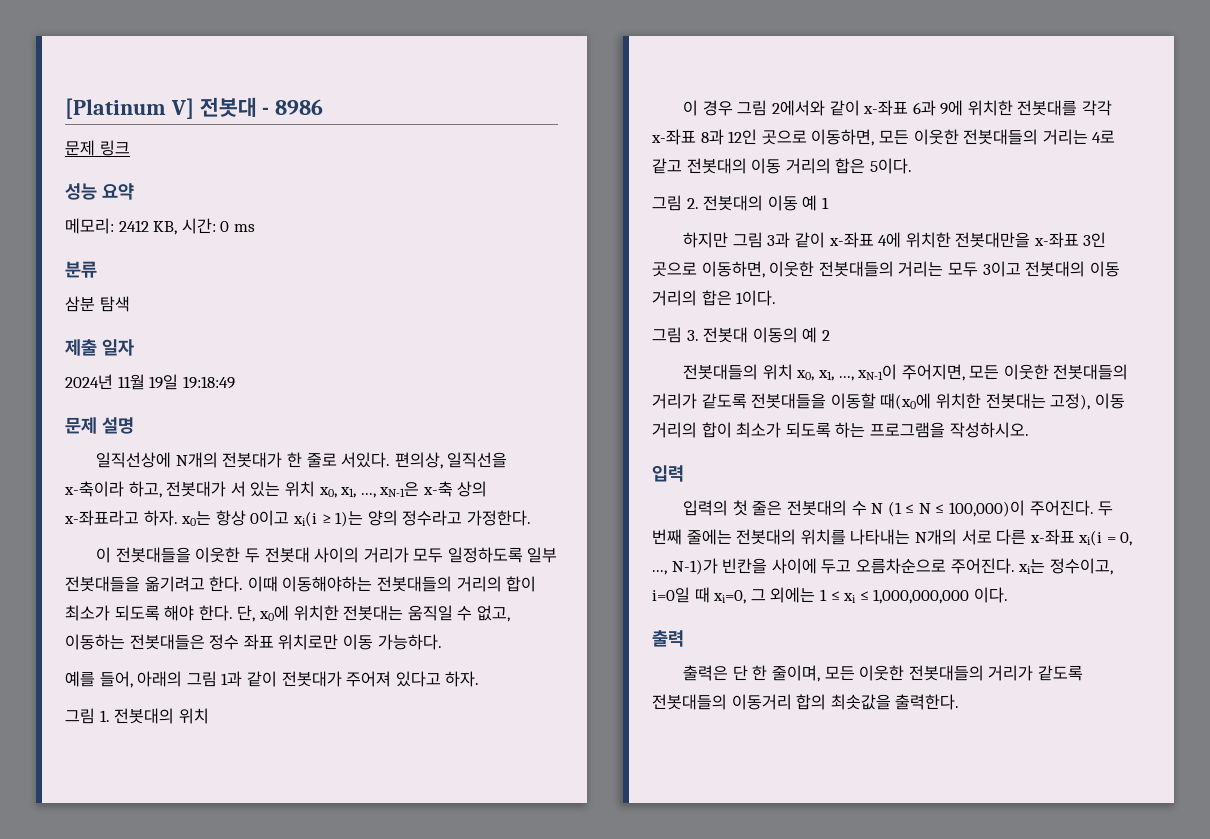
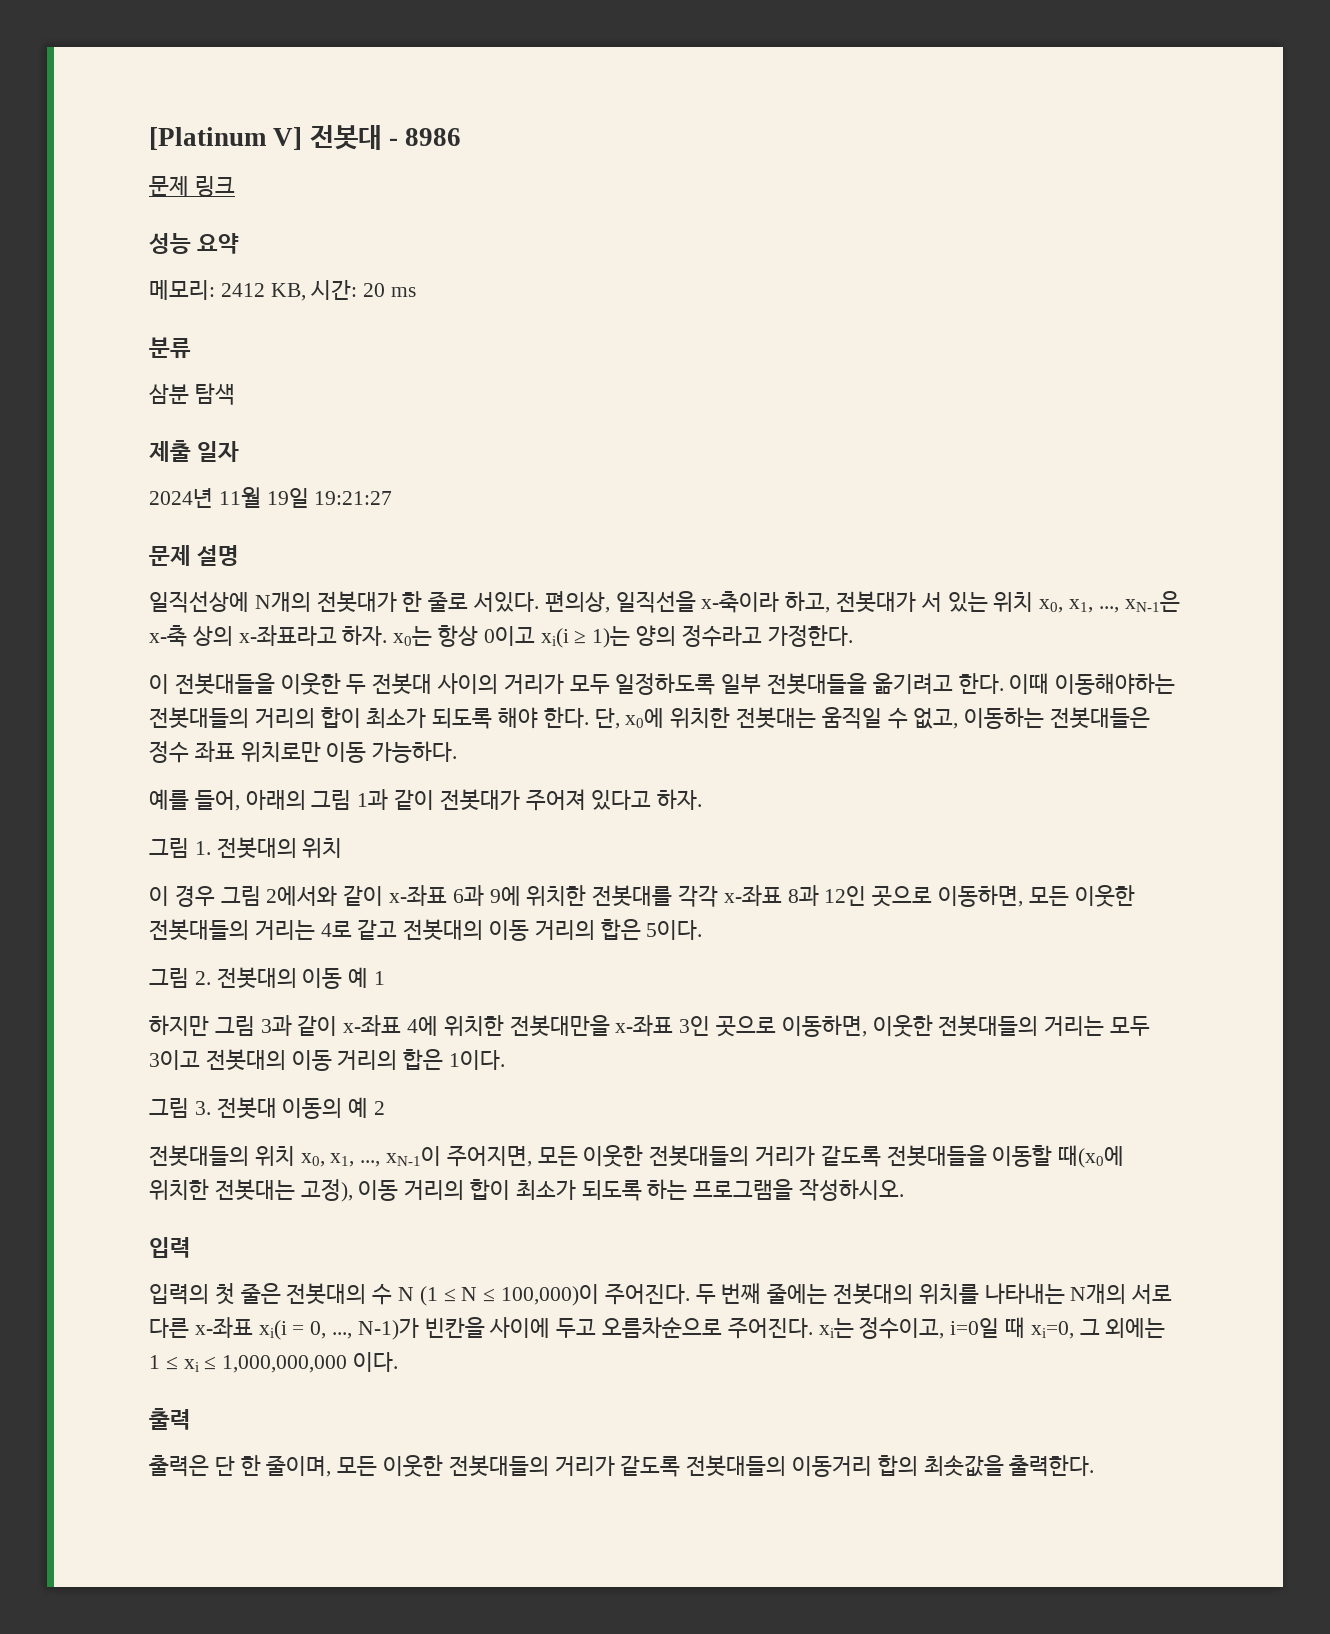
[220,221,230,232] 0 -> [363,283,386,297] 20
[182,376,235,389] 19:18:49 -> [314,491,393,505] 19:21:27

